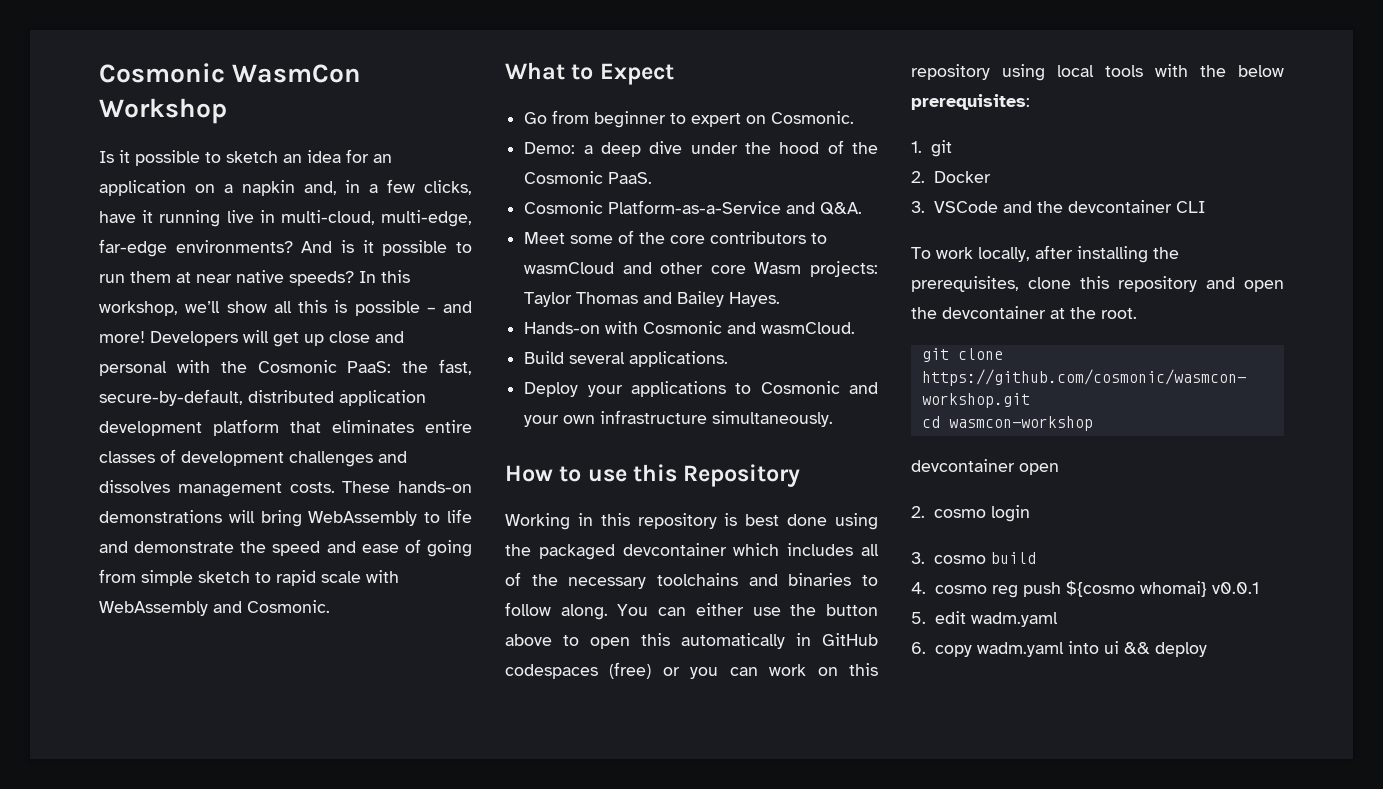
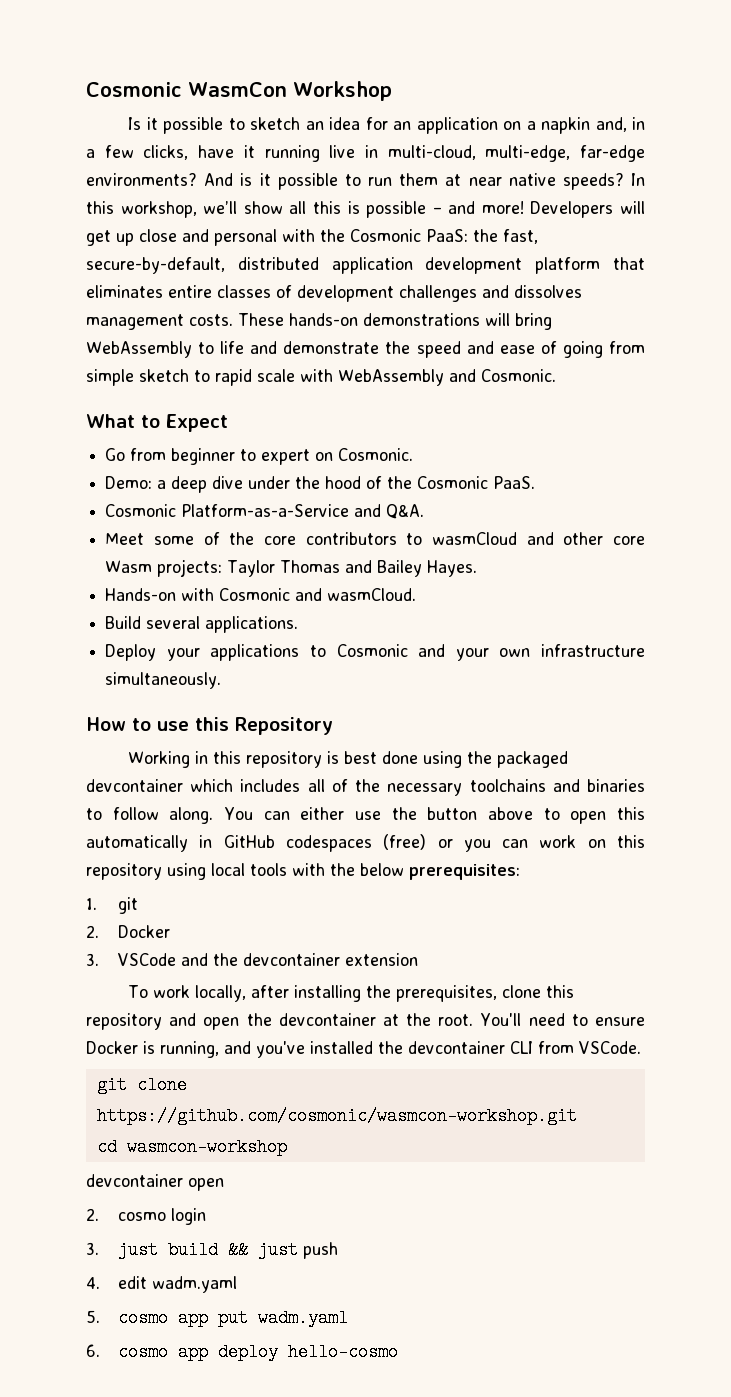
[1175,201,1205,213] CLI -> [345,953,419,966] extension
(1137, 313) none -> [480,1013,645,1026] [86,1041,641,1058] You'll need to ensure Docker is running, and you've installed the devcontainer CLI from VSCode.
[933,555,986,564] cosmo -> [118,1241,159,1259] just
[911,580,1259,598] [911,611,1058,627] [911,641,1207,657] // 4. cosmo reg push ${cosmo whomai} v0.0.1 // 5. edit wadm.yaml // 6. copy wadm.yaml into ui && deploy -> [228,1241,339,1259] [86,1276,238,1293] [86,1309,349,1327] [86,1343,399,1361] && just push // 4. edit wadm.yaml // 5. cosmo app put wadm.yaml // 6. cosmo app deploy hello-cosmo

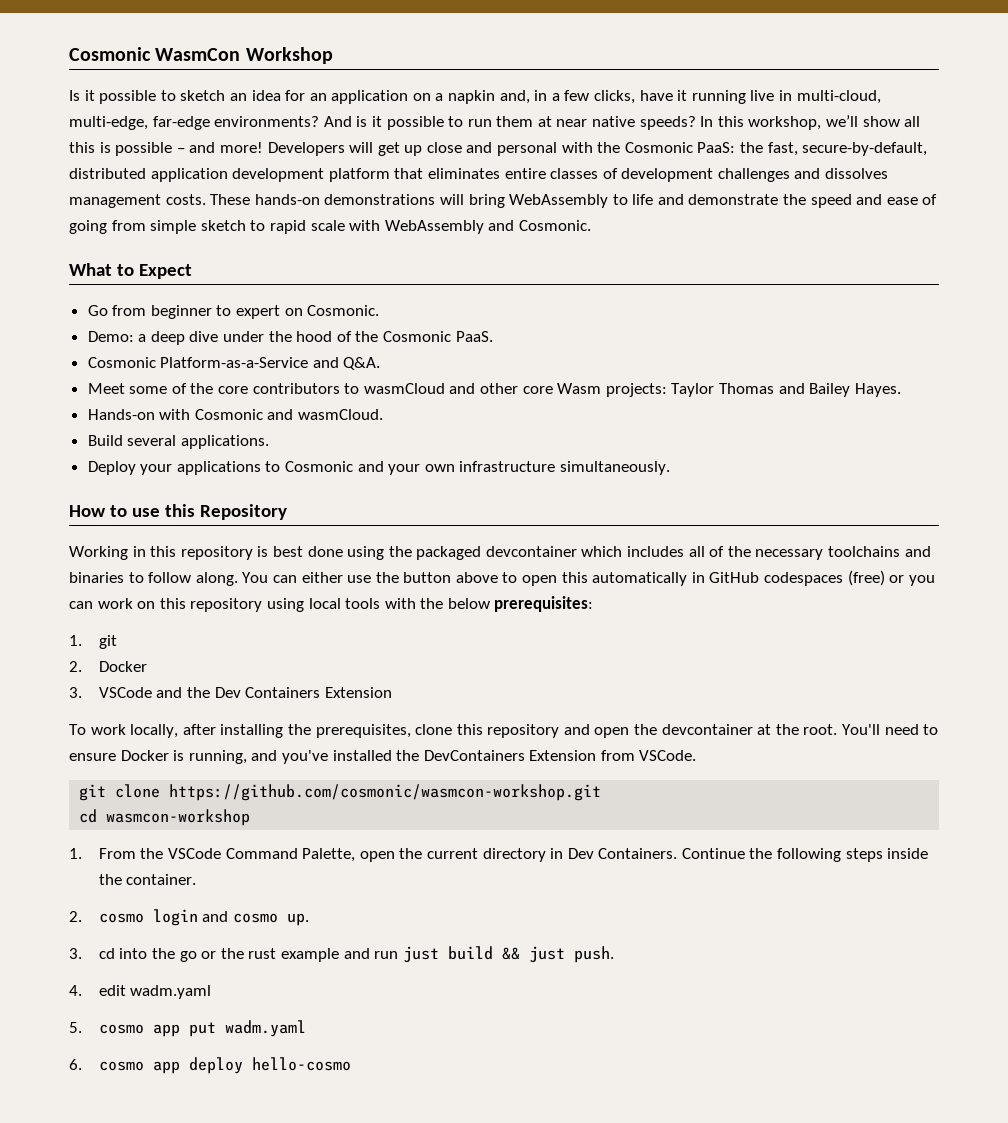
[243,953,419,966] devcontainer extension -> [214,687,392,698] Dev Containers Extension
[408,1041,533,1054] devcontainer CLI -> [423,750,597,761] DevContainers Extension
[86,1174,224,1191] [86,1208,207,1225] [86,1242,99,1255] devcontainer open // 2. cosmo login // 3. -> [69,848,929,862] [98,874,197,885] [69,909,309,926] [69,948,399,962] 1. From the VSCode Command Palette, open the current directory in Dev Containers. Continue the following steps inside the container. // 2. cosmo login and cosmo up. // 3. cd into the go or the rust example and run
[303,1242,339,1259] push -> [573,946,614,963] push.

